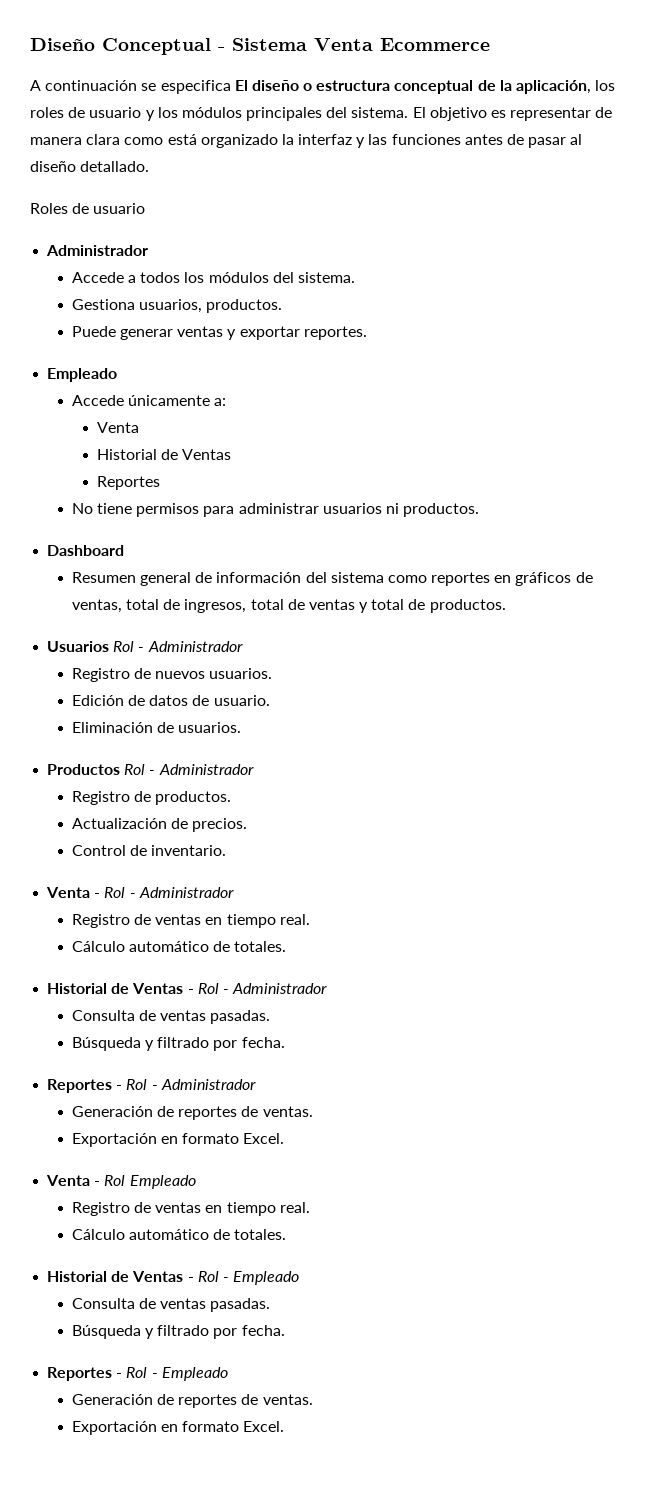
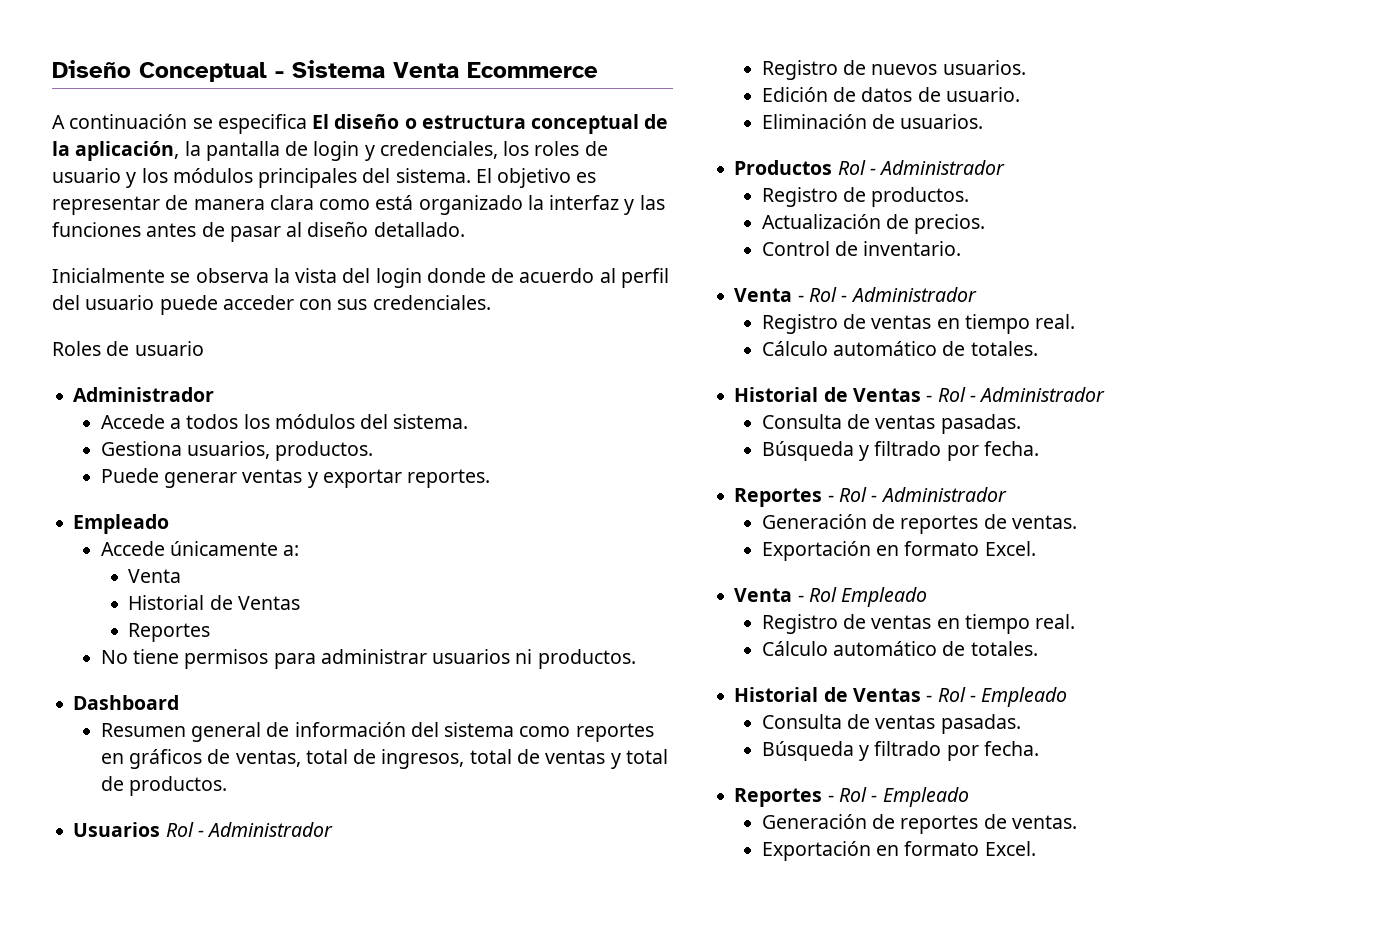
(592, 87) none -> [184,141,498,161] la pantalla de login y credenciales,
(150, 166) none -> [52,268,669,288] [52,295,491,315] // Inicialmente se observa la vista del login donde de acuerdo al perfil del usuario puede acceder con sus credenciales.

